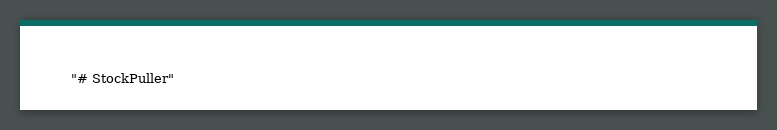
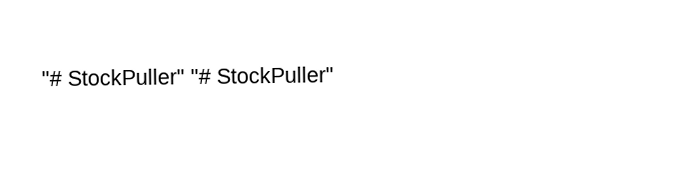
[71,73,174,83] "# StockPuller" -> [41,66,334,87] "# StockPuller" "# StockPuller"

